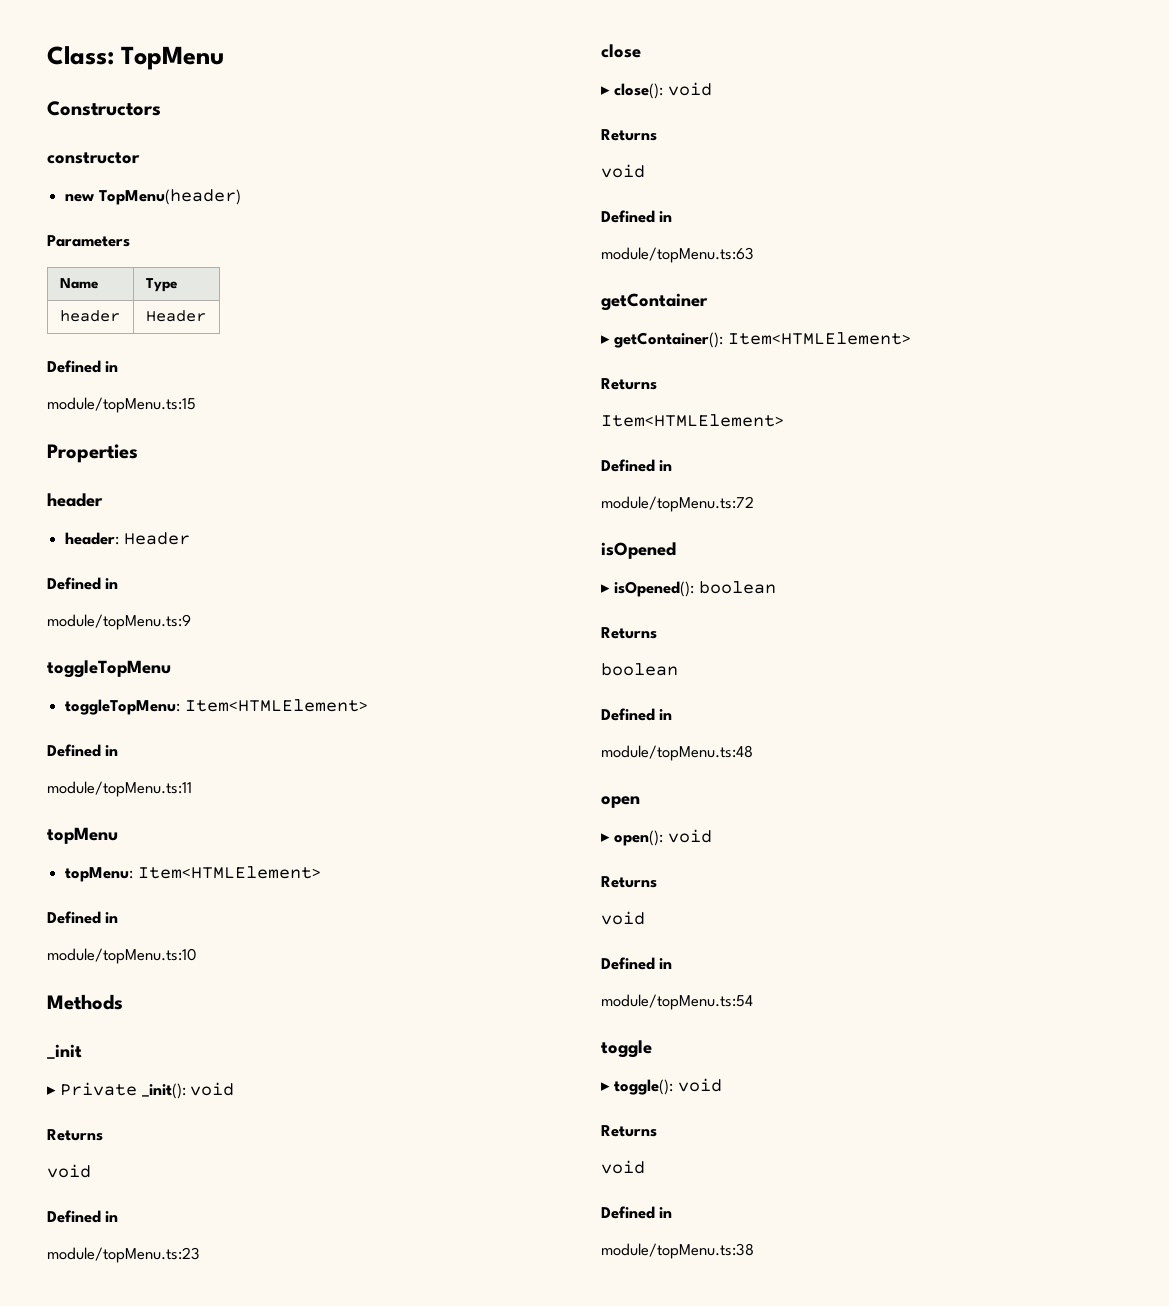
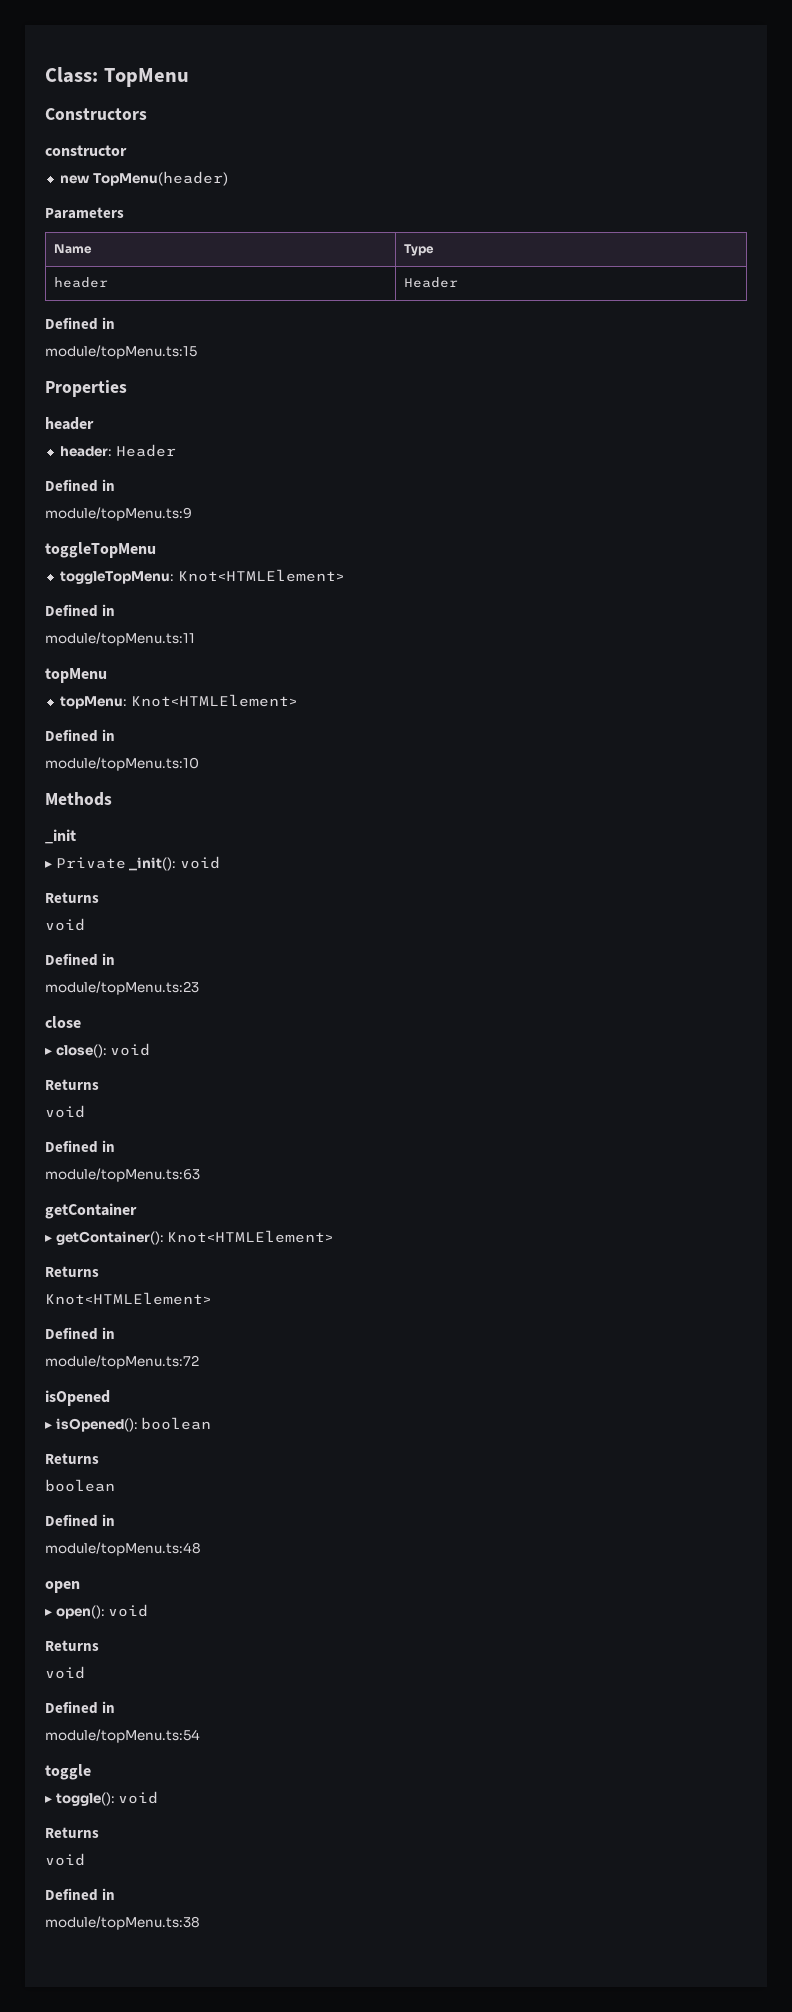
[184,699,368,712] Item<HTMLElement> -> [177,569,344,582] Knot<HTMLElement>
[137,866,321,879] Item<HTMLElement> -> [130,694,297,707] Knot<HTMLElement>
[727,332,911,345] [601,378,657,390] [601,414,784,427] Item<HTMLElement> // Returns // Item<HTMLElement> -> [167,1230,334,1243] [45,1266,99,1277] [45,1292,211,1305] Knot<HTMLElement> // Returns // Knot<HTMLElement>

